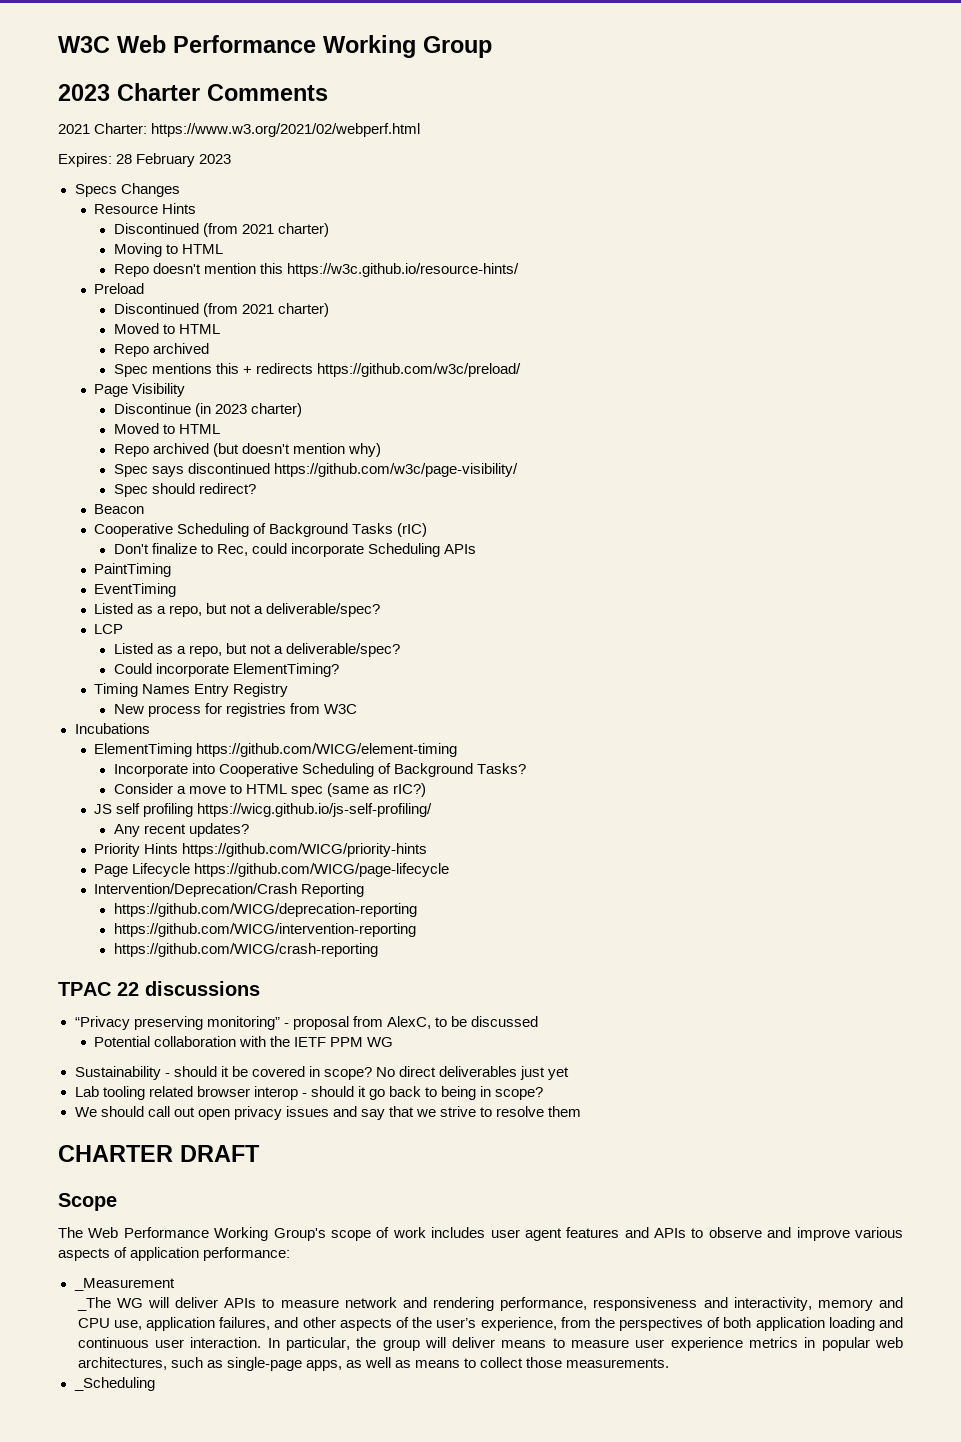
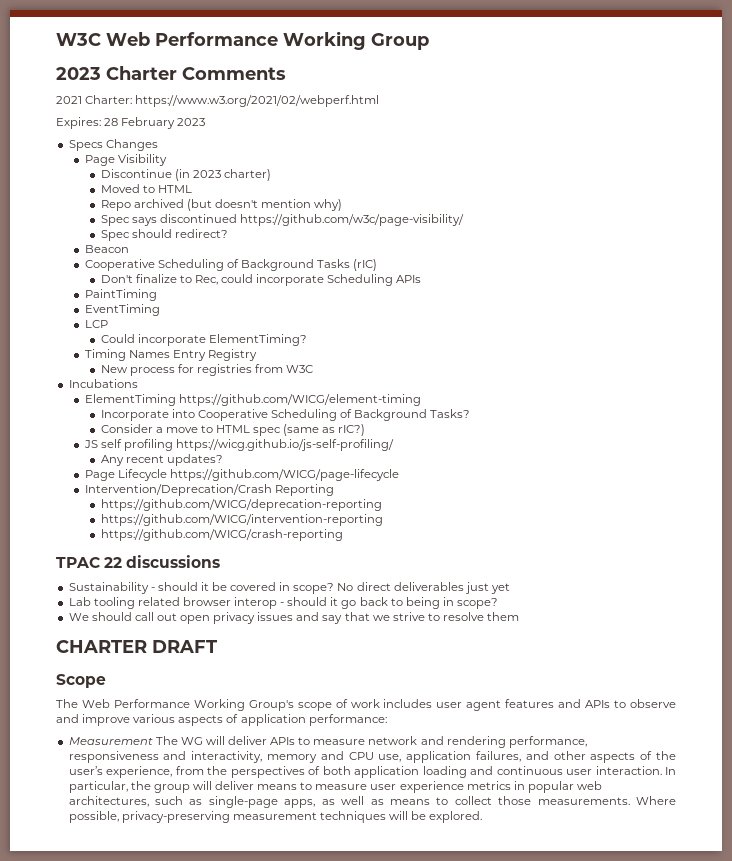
[94,203,197,214] [113,223,329,237] [113,243,223,257] [113,263,519,277] [94,283,145,294] [113,303,329,317] [113,323,220,334] [113,343,209,357] [113,363,522,377] // Resource Hints // Discontinued (from 2021 charter) // Moving to HTML // Repo doesn't mention this https://w3c.github.io/resource-hints/ // Preload // Discontinued (from 2021 charter) // Moved to HTML // Repo archived // Spec mentions this + redirects https://github.com/w3c/preload/ -> (158, 145) none
[94,603,381,617] [94,624,124,634] [113,643,401,657] Listed as a repo, but not a deliverable/spec? // LCP // Listed as a repo, but not a deliverable/spec? -> [84,320,108,328] LCP
[94,843,428,857] // Priority Hints https://github.com/WICG/priority-hints -> (223, 460) none
[74,1016,538,1030] [94,1036,394,1047] // “Privacy preserving monitoring” - proposal from AlexC, to be discussed // Potential collaboration with the IETF PPM WG -> (221, 561) none
[73,1278,175,1291] [76,1297,111,1311] _Measurement // _The -> [68,736,178,745] Measurement The
[73,1377,155,1391] // _Scheduling -> [635,796,676,805] [68,811,483,823] Where possible, privacy-preserving measurement techniques will be explored.

